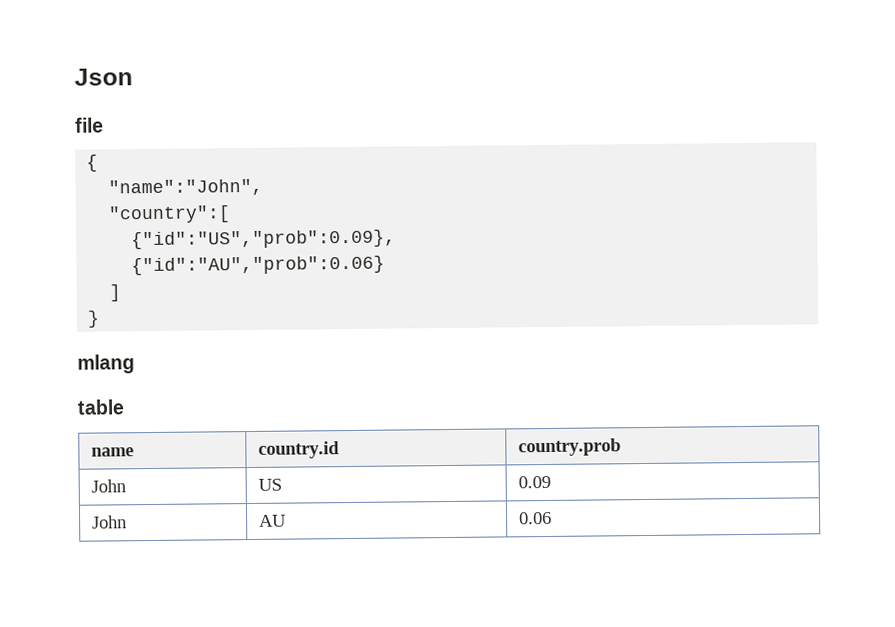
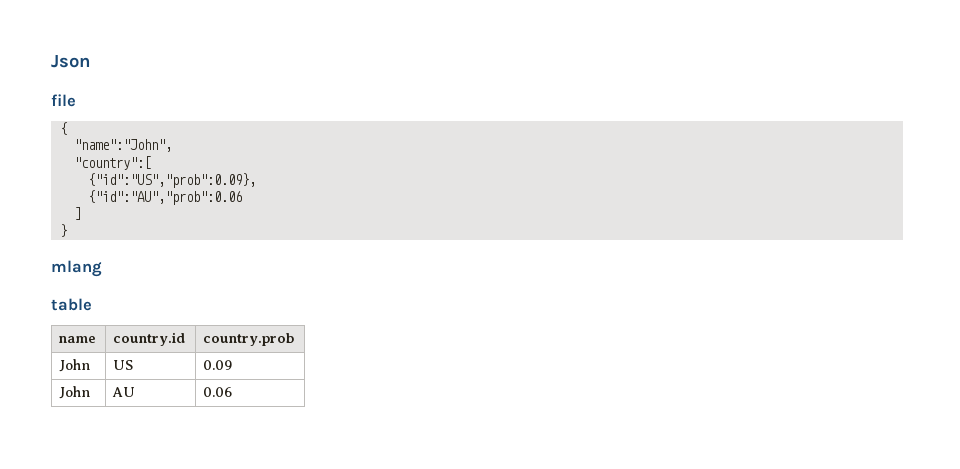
[131,255,386,276] {"id":"AU","prob":0.06} -> [87,190,242,205] {"id":"AU","prob":0.06

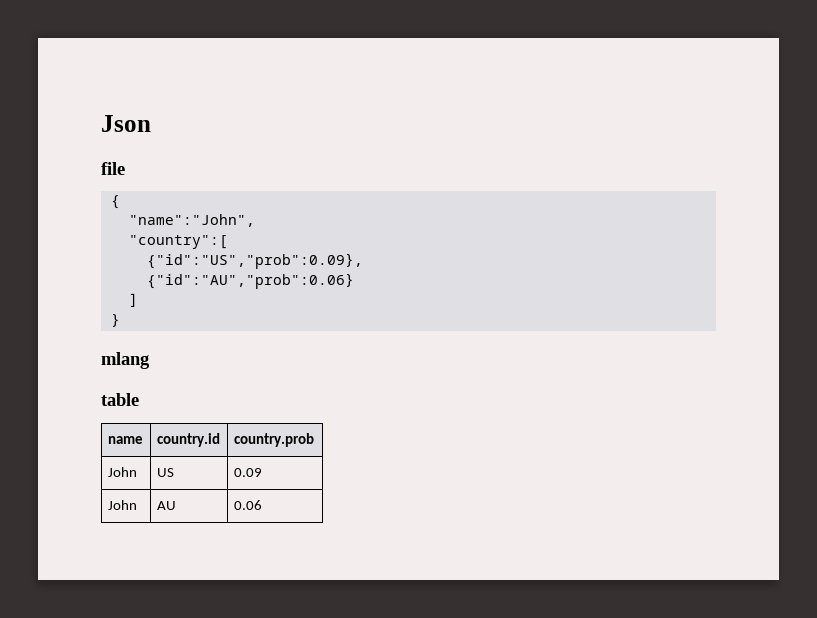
[87,190,242,205] {"id":"AU","prob":0.06 -> [146,273,354,289] {"id":"AU","prob":0.06}

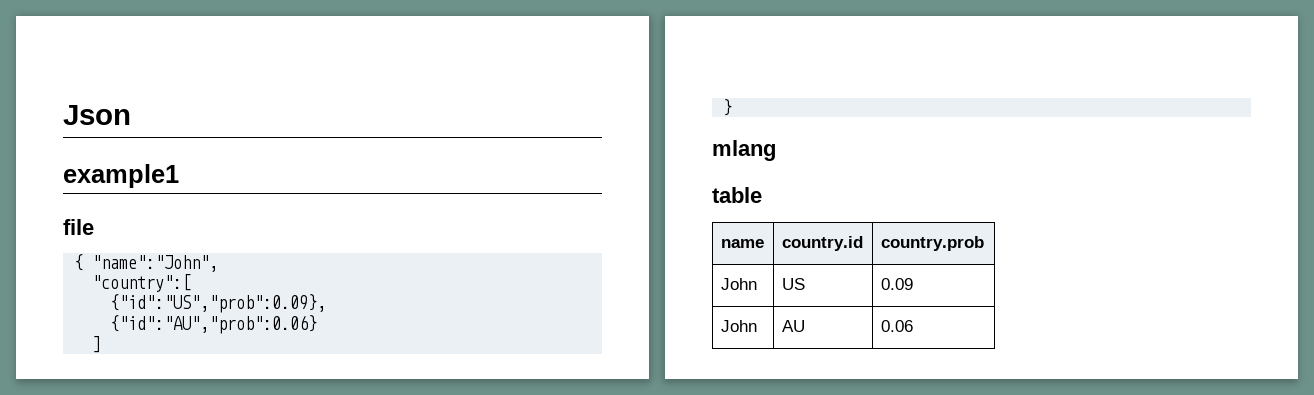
(151, 123) none -> [63,164,179,188] // example1
(120, 202) // -> (84, 262) none

